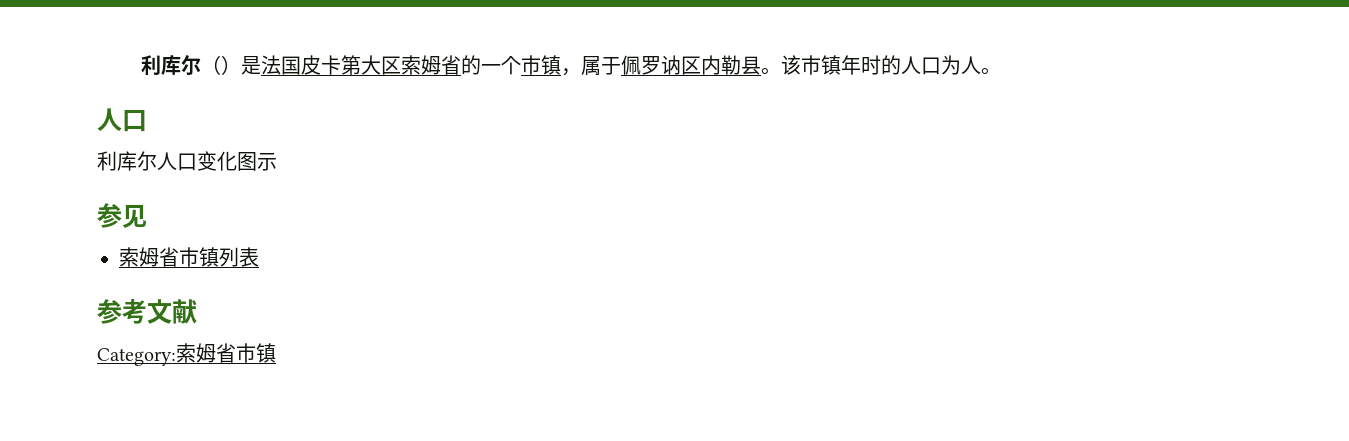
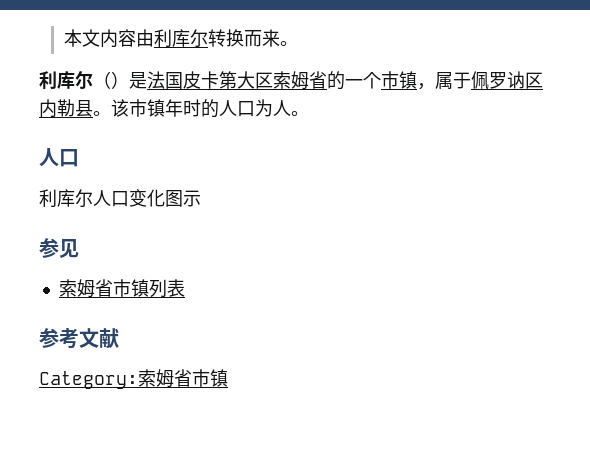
(141, 65) none -> [64,29,299,48] 本文内容由利库尔转换而来。 //

